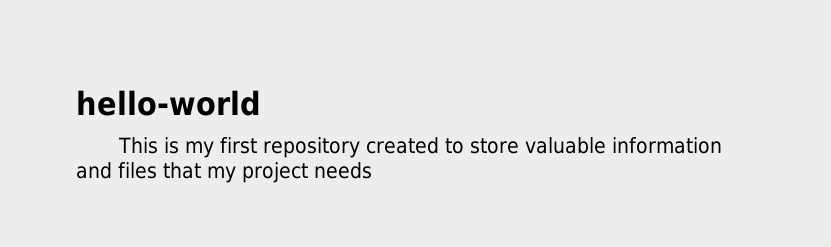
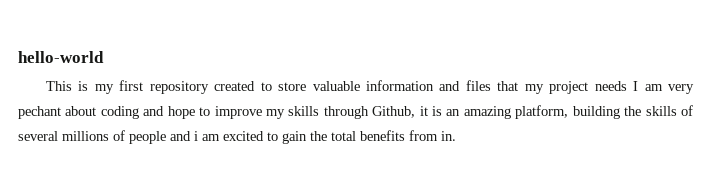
(372, 170) none -> [633,81,695,94] [18,105,694,119] [18,130,456,144] I am very pechant about coding and hope to improve my skills through Github, it is an amazing platform, building the skills of several millions of people and i am excited to gain the total benefits from in.

